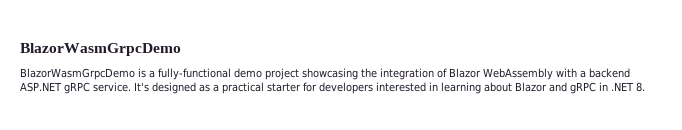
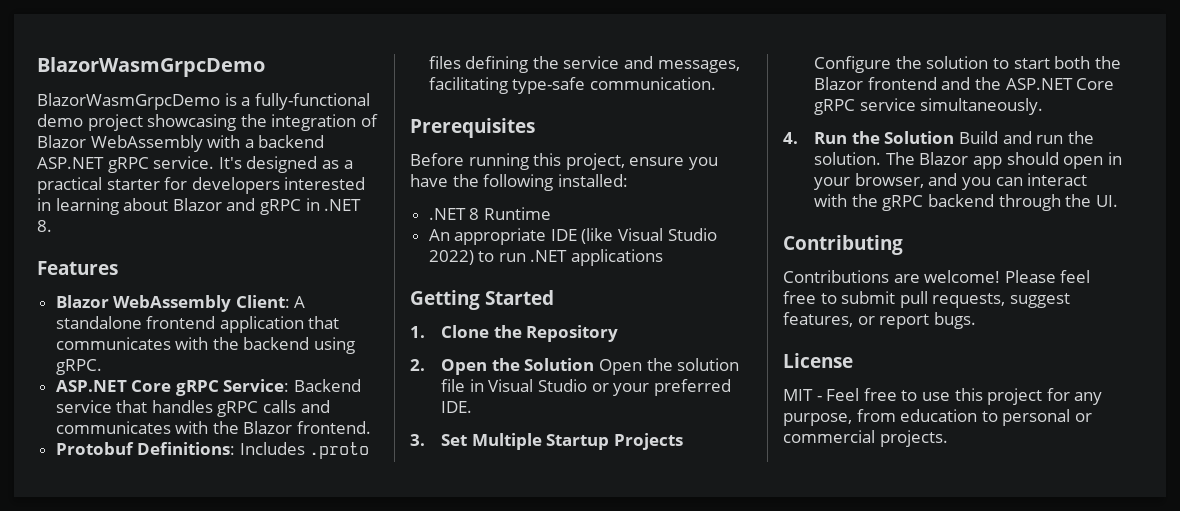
(645, 87) none -> [37,261,118,275] [55,295,306,312] [55,316,340,333] [55,337,356,354] [55,359,102,375] [55,379,362,396] [55,400,330,417] [55,421,372,434] [55,442,370,459] [428,56,740,73] [428,77,716,94] [410,118,535,138] [410,153,718,170] [410,174,628,191] [428,207,551,220] [428,228,717,245] [428,249,664,266] [410,290,554,310] [410,325,619,342] [410,358,740,375] [441,379,731,396] [441,401,473,413] [410,433,683,450] [814,56,1121,73] [814,77,1115,90] [814,98,1044,115] [783,131,1094,144] [814,152,1122,169] [814,173,1088,190] [814,194,1118,211] [783,235,903,255] [783,270,1091,283] [783,291,1070,308] [783,312,976,329] [783,353,853,368] [783,388,1103,405] [783,409,1092,426] [783,430,948,447] // Features // Blazor WebAssembly Client: A standalone frontend application that communicates with the backend using gRPC. // ASP.NET Core gRPC Service: Backend service that handles gRPC calls and communicates with the Blazor frontend. // Protobuf Definitions: Includes .proto files defining the service and messages, facilitating type-safe communication. // Prerequisites // Before running this project, ensure you have the following installed: // .NET 8 Runtime // An appropriate IDE (like Visual Studio 2022) to run .NET applications // Getting Started // 1. Clone the Repository // 2. Open the Solution Open the solution file in Visual Studio or your preferred IDE. // 3. Set Multiple Startup Projects Configure the solution to start both the Blazor frontend and the ASP.NET Core gRPC service simultaneously. // 4. Run the Solution Build and run the solution. The Blazor app should open in your browser, and you can interact with the gRPC backend through the UI. // Contributing // Contributions are welcome! Please feel free to submit pull requests, suggest features, or report bugs. // License // MIT - Feel free to use this project for any purpose, from education to personal or commercial projects.

